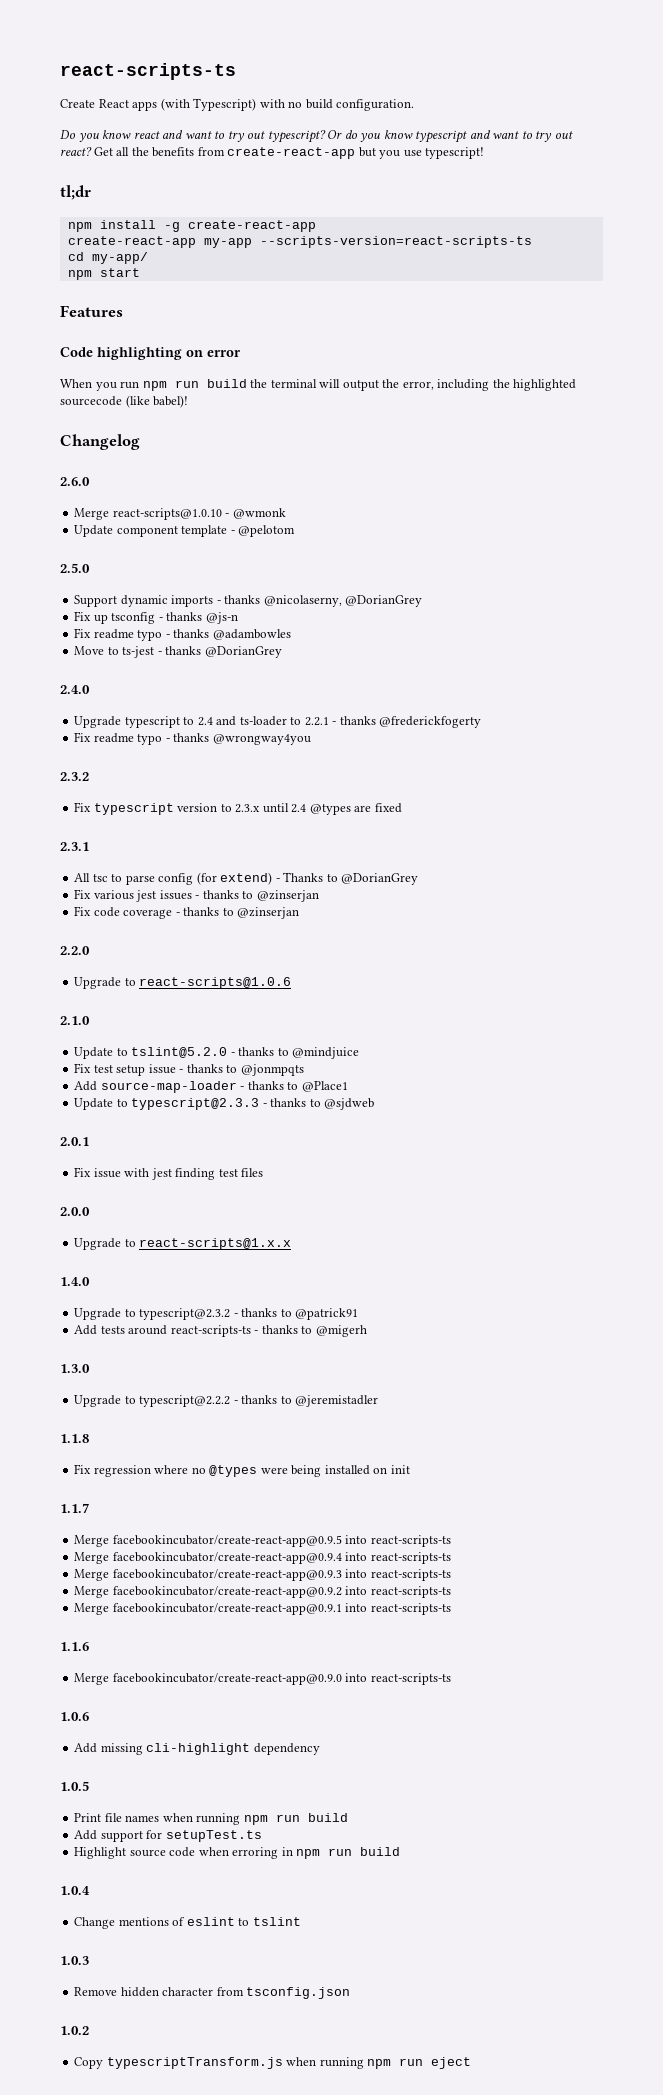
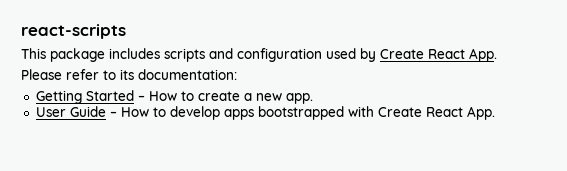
[60,63,236,80] [60,98,415,111] [60,130,573,143] [60,147,485,159] [60,185,91,200] [67,220,316,232] [67,236,532,248] [67,252,148,264] [67,268,140,280] [60,305,123,317] [60,347,241,360] [60,379,577,391] [60,395,189,408] [60,434,140,450] [60,477,90,486] [74,508,286,520] [74,525,296,537] [60,563,90,573] [74,595,423,607] [74,611,238,624] [74,628,291,641] [74,646,282,658] [60,685,90,694] [74,716,482,728] [74,732,311,745] [60,772,89,781] [74,802,402,815] [60,842,89,851] [74,872,419,885] [74,889,319,902] [74,906,300,919] [60,946,90,955] [74,977,292,989] [60,1016,90,1025] [74,1047,360,1059] [74,1063,304,1076] [74,1081,348,1093] [74,1098,375,1110] [60,1137,89,1146] [74,1167,264,1180] [60,1207,90,1216] [74,1238,292,1250] [60,1277,90,1286] [74,1308,359,1320] [74,1325,367,1337] [60,1364,90,1373] [74,1395,379,1407] [60,1434,89,1443] [74,1464,410,1477] [60,1503,89,1513] [74,1535,451,1547] [74,1552,451,1564] [74,1569,451,1581] [74,1586,451,1598] [74,1603,451,1615] [60,1642,89,1651] [74,1673,451,1685] [60,1712,89,1721] [74,1743,320,1755] [60,1781,89,1791] [74,1813,348,1825] [74,1830,262,1842] [74,1847,401,1859] [60,1886,90,1895] [74,1917,301,1929] [60,1956,89,1965] [74,1987,351,1999] [60,2026,89,2035] [74,2057,472,2069] react-scripts-ts // Create React apps (with Typescript) with no build configuration. // Do you know react and want to try out typescript? Or do you know typescript and want to try out react? Get all the benefits from create-react-app but you use typescript! // tl;dr // npm install -g create-react-app // create-react-app my-app --scripts-version=react-scripts-ts // cd my-app/ // npm start // Features // Code highlighting on error // When you run npm run build the terminal will output the error, including the highlighted sourcecode (like babel)! // Changelog // 2.6.0 // Merge react-scripts@1.0.10 - @wmonk // Update component template - @pelotom // 2.5.0 // Support dynamic imports - thanks @nicolaserny, @DorianGrey // Fix up tsconfig - thanks @js-n // Fix readme typo - thanks @adambowles // Move to ts-jest - thanks @DorianGrey // 2.4.0 // Upgrade typescript to 2.4 and ts-loader to 2.2.1 - thanks @frederickfogerty // Fix readme typo - thanks @wrongway4you // 2.3.2 // Fix typescript version to 2.3.x until 2.4 @types are fixed // 2.3.1 // All tsc to parse config (for extend) - Thanks to @DorianGrey // Fix various jest issues - thanks to @zinserjan // Fix code coverage - thanks to @zinserjan // 2.2.0 // Upgrade to react-scripts@1.0.6 // 2.1.0 // Update to tslint@5.2.0 - thanks to @mindjuice // Fix test setup issue - thanks to @jonmpqts // Add source-map-loader - thanks to @Place1 // Update to typescript@2.3.3 - thanks to @sjdweb // 2.0.1 // Fix issue with jest finding test files // 2.0.0 // Upgrade to react-scripts@1.x.x // 1.4.0 // Upgrade to typescript@2.3.2 - thanks to @patrick91 // Add tests around react-scripts-ts - thanks to @migerh // 1.3.0 // Upgrade to typescript@2.2.2 - thanks to @jeremistadler // 1.1.8 // Fix regression where no @types were being installed on init // 1.1.7 // Merge facebookincubator/create-react-app@0.9.5 into react-scripts-ts // Merge facebookincubator/create-react-app@0.9.4 into react-scripts-ts // Merge facebookincubator/create-react-app@0.9.3 into react-scripts-ts // Merge facebookincubator/create-react-app@0.9.2 into react-scripts-ts // Merge facebookincubator/create-react-app@0.9.1 into react-scripts-ts // 1.1.6 // Merge facebookincubator/create-react-app@0.9.0 into react-scripts-ts // 1.0.6 // Add missing cli-highlight dependency // 1.0.5 // Print file names when running npm run build // Add support for setupTest.ts // Highlight source code when erroring in npm run build // 1.0.4 // Change mentions of eslint to tslint // 1.0.3 // Remove hidden character from tsconfig.json // 1.0.2 // Copy typescriptTransform.js when running npm run eject -> [21,24,126,39] [21,48,497,62] [21,69,237,80] [35,90,313,104] [35,106,495,120] react-scripts // This package includes scripts and configuration used by Create React App. // Please refer to its documentation: // Getting Started – How to create a new app. // User Guide – How to develop apps bootstrapped with Create React App.

